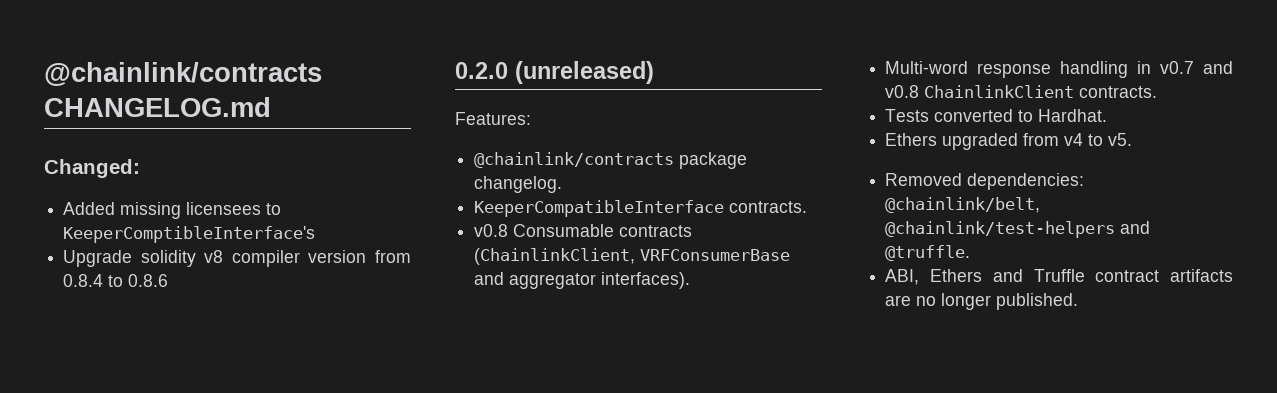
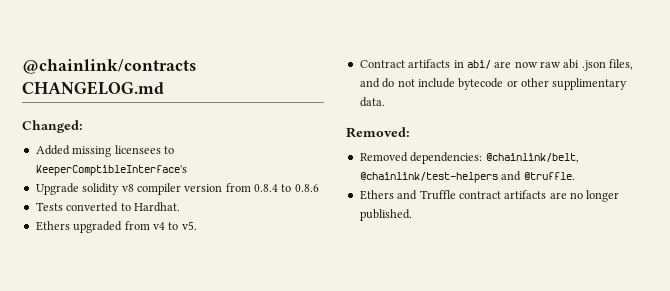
[455,61,654,84] [455,112,531,125] [474,152,748,169] [474,176,563,193] [474,200,808,217] [474,224,693,237] [474,248,791,265] [474,272,691,289] [885,61,1233,78] [885,85,1158,98] // 0.2.0 (unreleased) // Features: // @chainlink/contracts package changelog. // KeeperCompatibleInterface contracts. // v0.8 Consumable contracts (ChainlinkClient, VRFConsumerBase and aggregator interfaces). // Multi-word response handling in v0.7 and v0.8 ChainlinkClient contracts. -> (319, 188) none
(1133, 139) none -> [359,59,634,71] [359,78,628,90] [359,97,385,107] [346,127,410,138] // Contract artifacts in abi/ are now raw abi .json files, and do not include bytecode or other supplimentary data. // Removed:
[885,269,920,285] ABI, -> (575, 176) none

